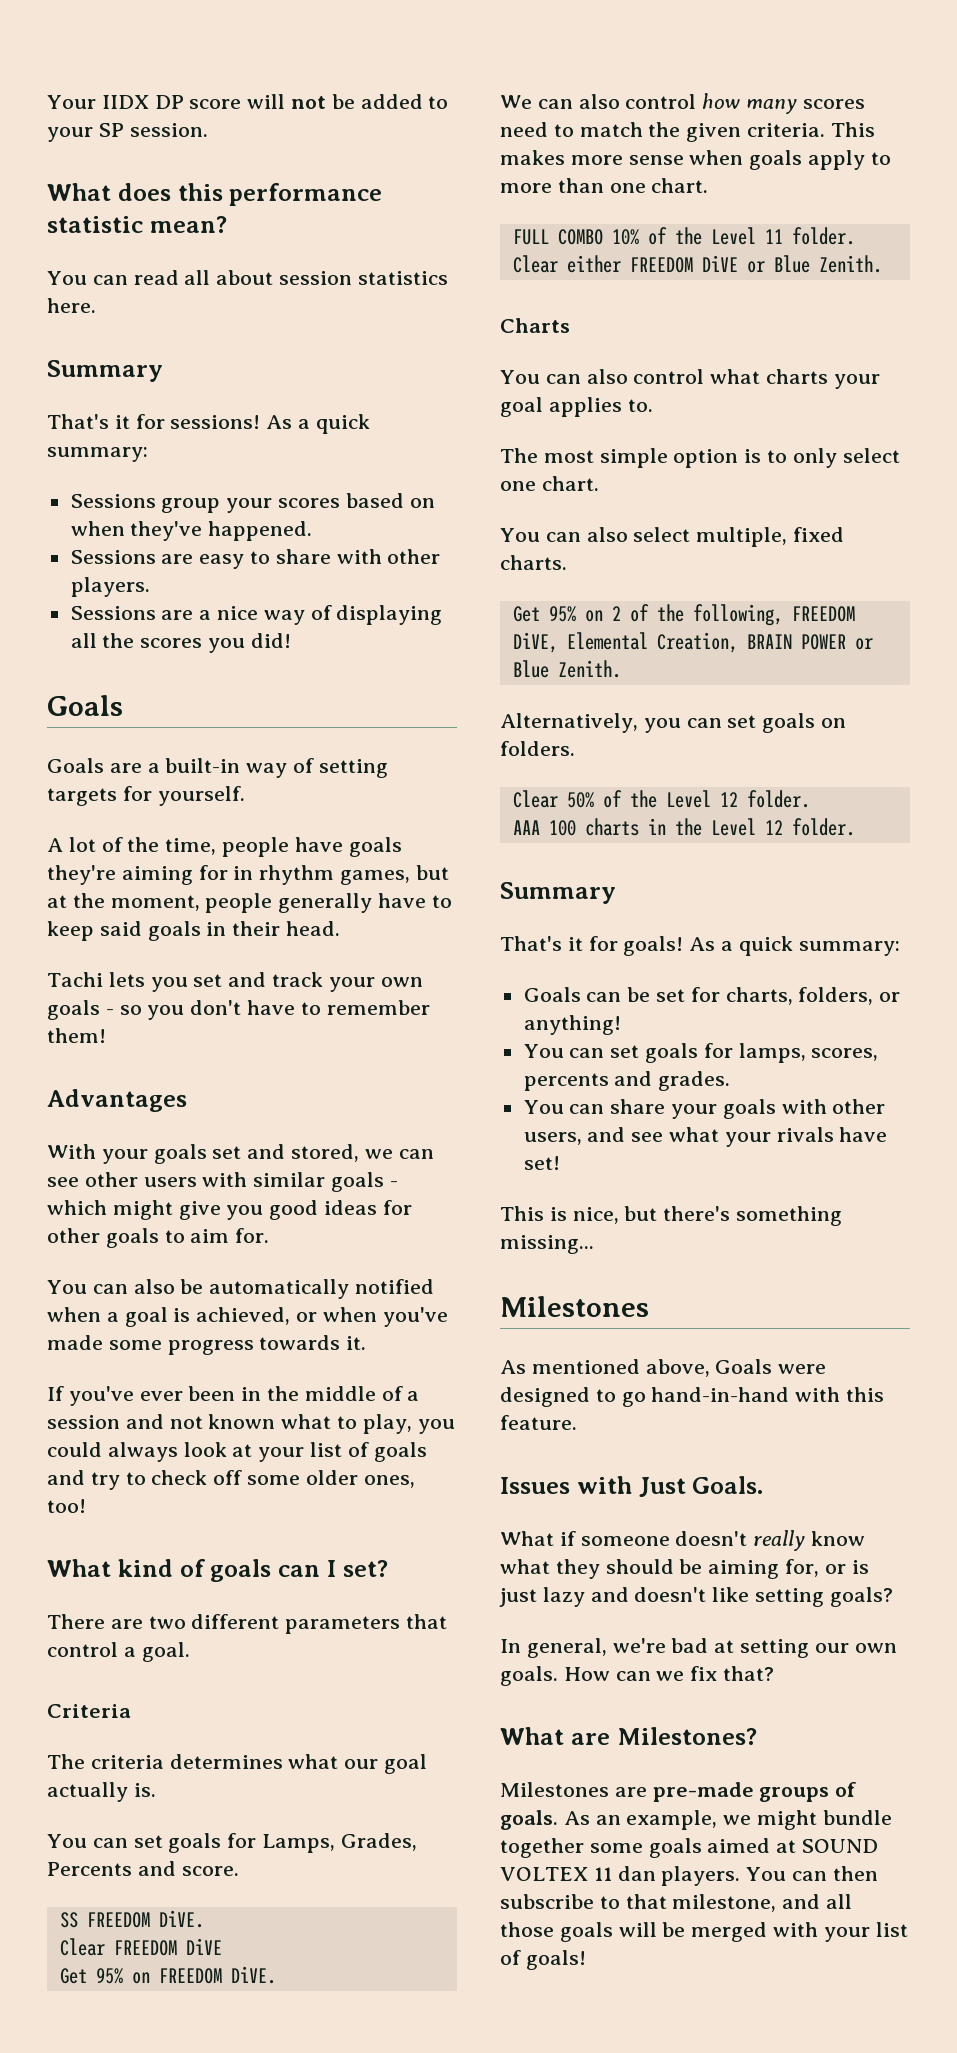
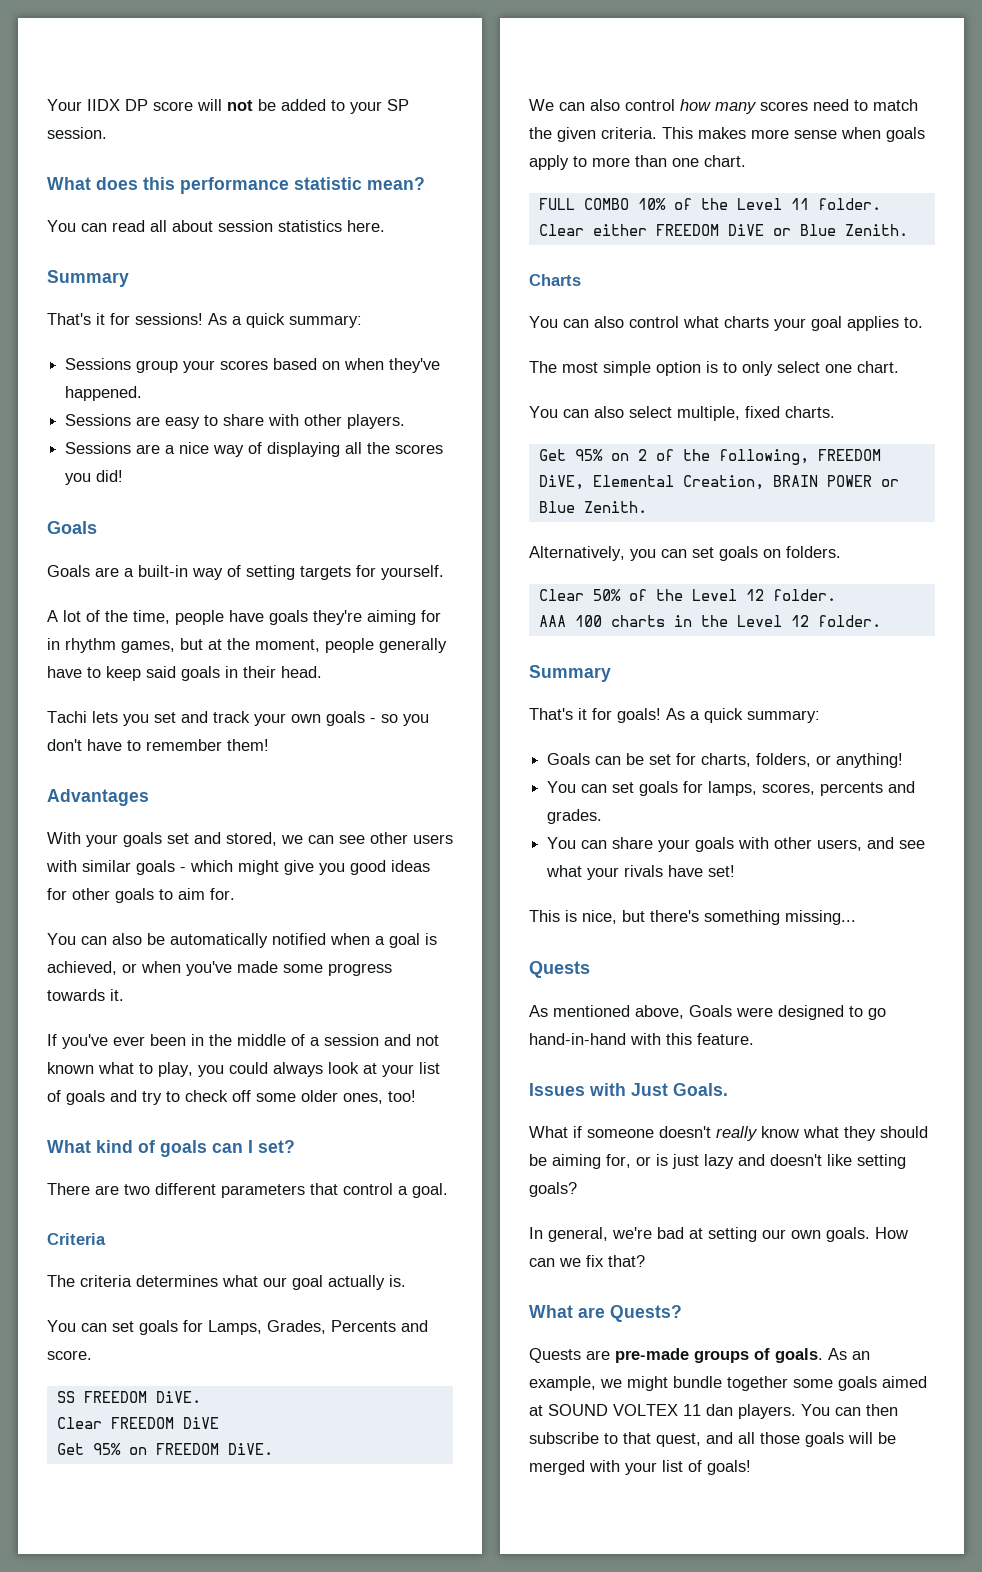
[500,1296,649,1317] Milestones -> [529,961,590,978] Quests
[616,1727,757,1745] [500,1782,609,1797] Milestones? // Milestones -> [610,1305,682,1322] [529,1348,581,1363] Quests? // Quests
[672,1894,777,1912] milestone, -> [656,1433,701,1447] quest,

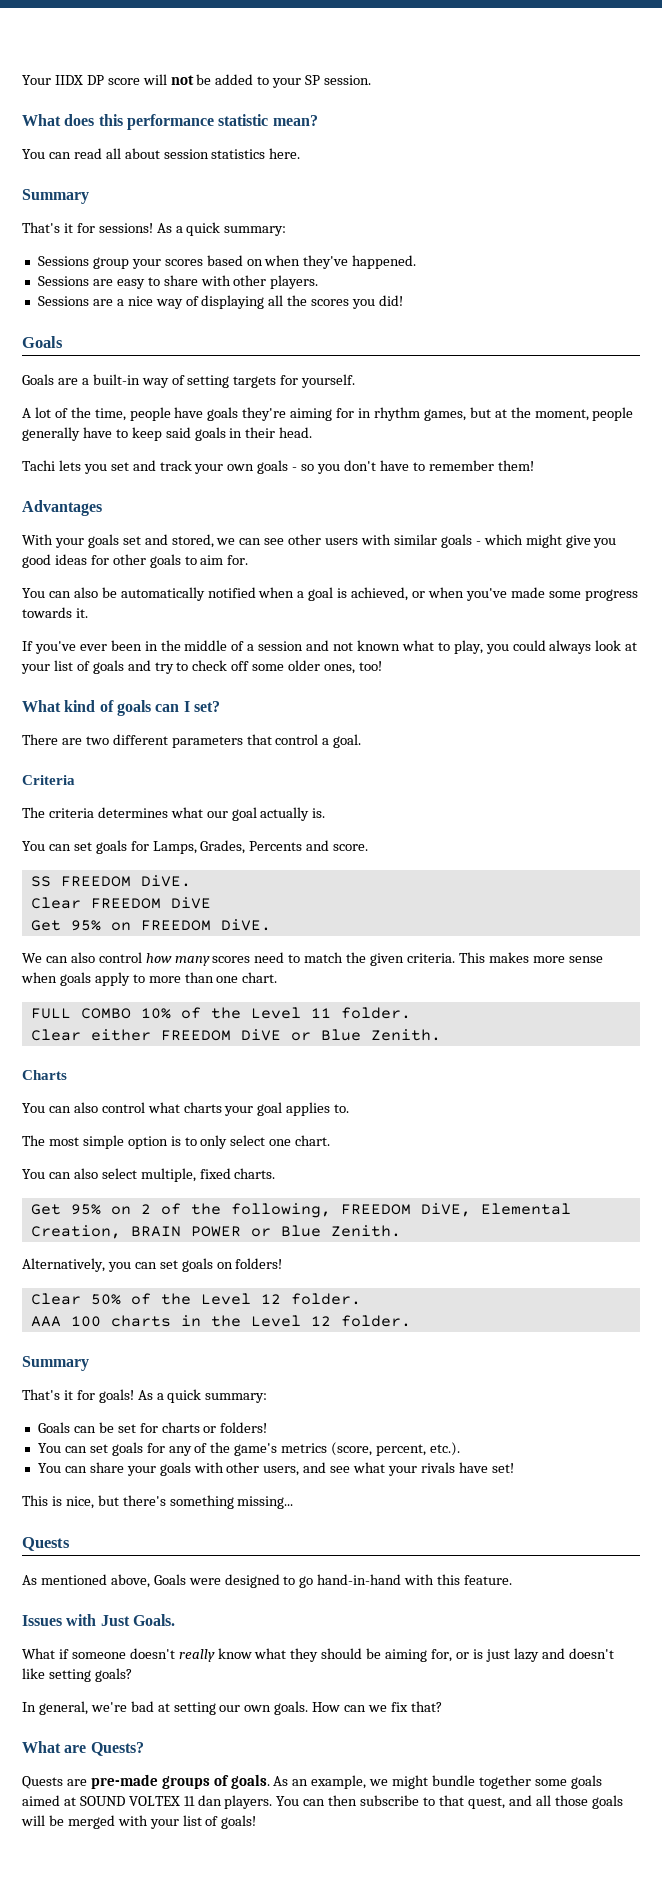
[786,546,841,558] folders. -> [235,1258,283,1269] folders!
[701,753,904,768] [547,781,916,796] [547,809,603,824] charts, folders, or anything! // You can set goals for lamps, scores, percents and grades. -> [161,1422,268,1433] [37,1442,460,1456] charts or folders! // You can set goals for any of the game's metrics (score, percent, etc.).

